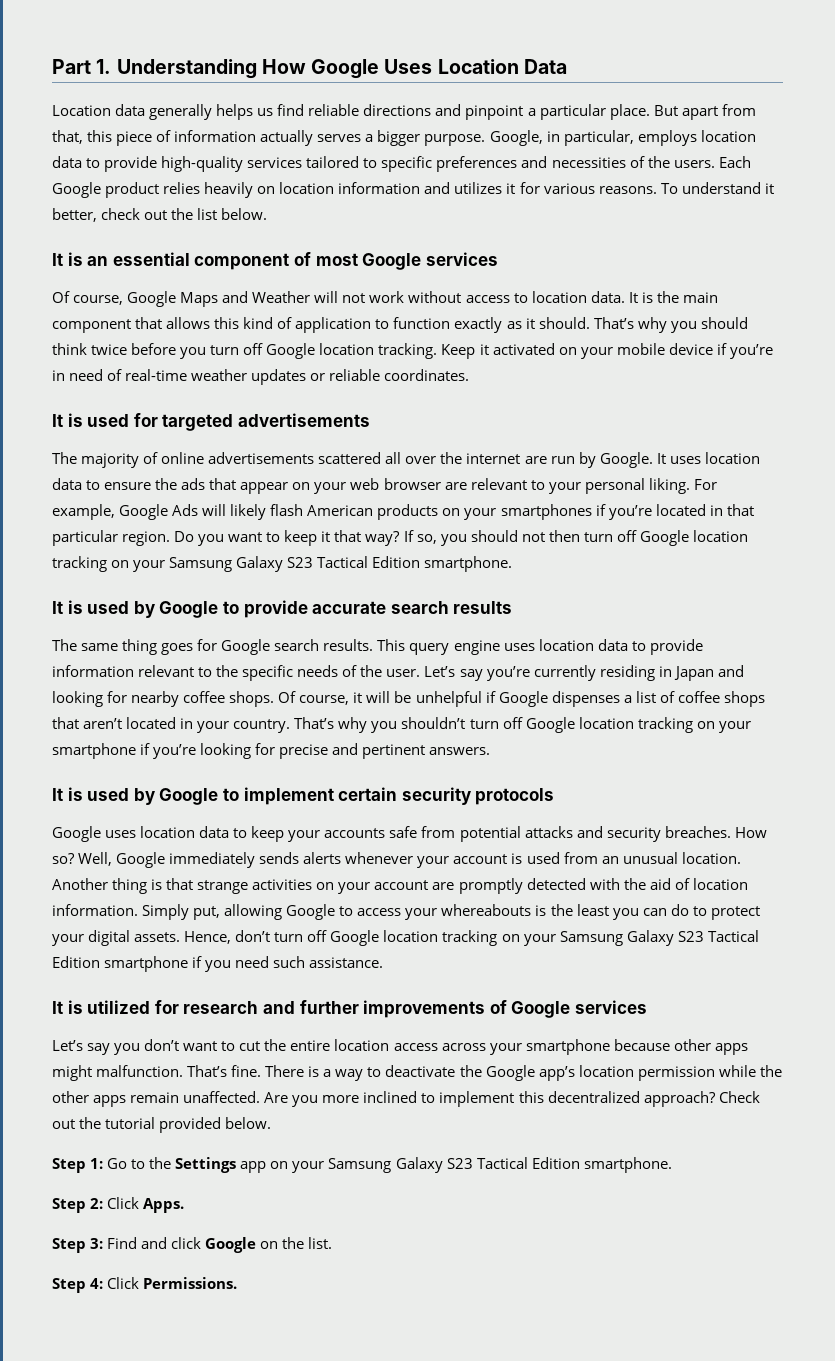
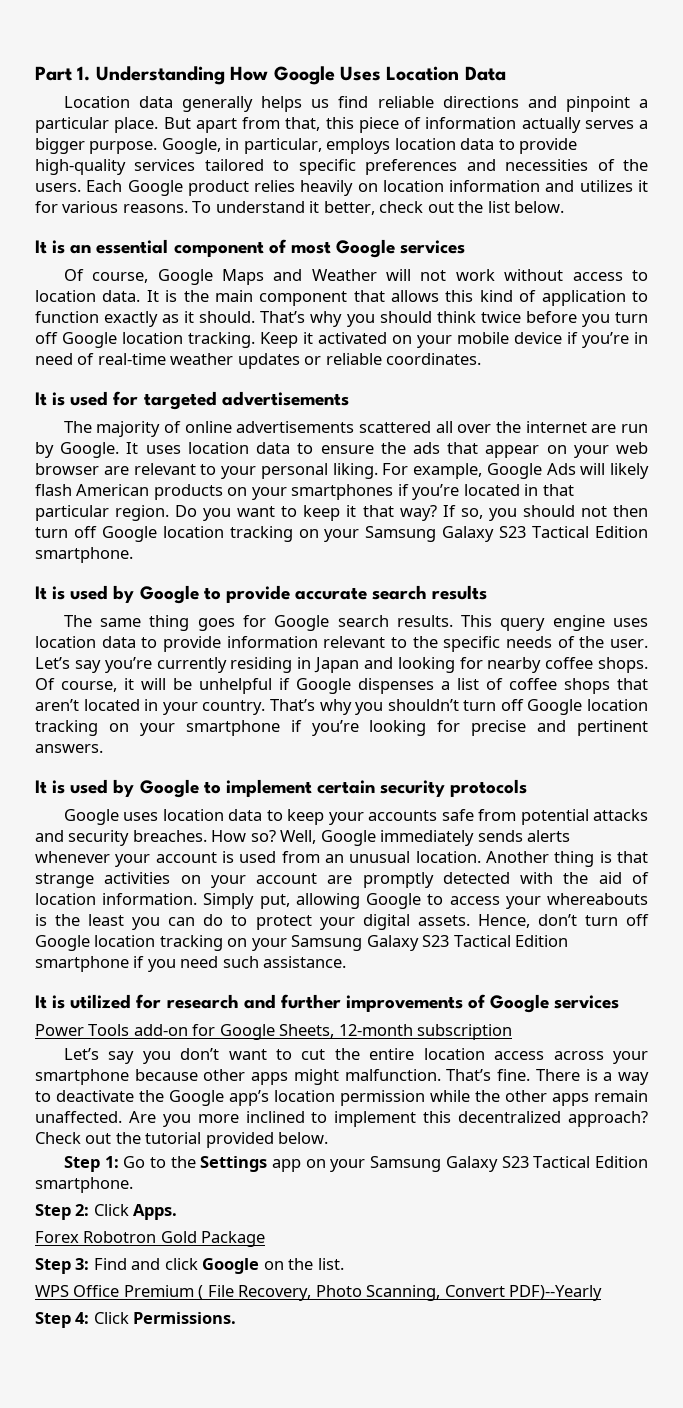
(647, 1007) none -> [35,1024,513,1040] // Power Tools add-on for Google Sheets, 12-month subscription
(185, 1205) none -> [35,1231,266,1247] // Forex Robotron Gold Package
(333, 1243) none -> [35,1285,603,1301] // WPS Office Premium ( File Recovery, Photo Scanning, Convert PDF)--Yearly

